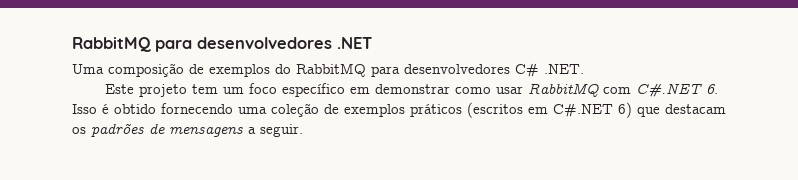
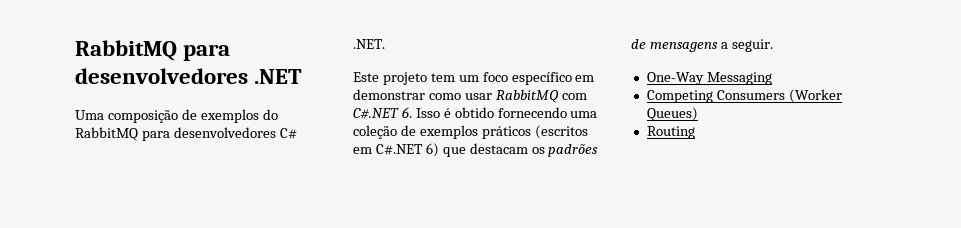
(303, 130) none -> [646,72,772,85] [646,89,842,103] [646,107,698,121] [646,126,695,139] // One-Way Messaging // Competing Consumers (Worker Queues) // Routing

